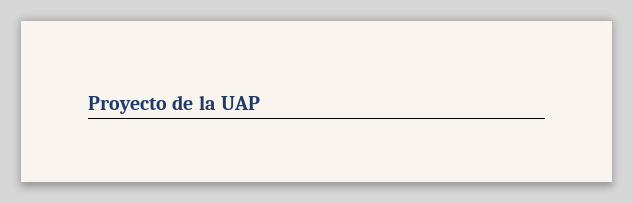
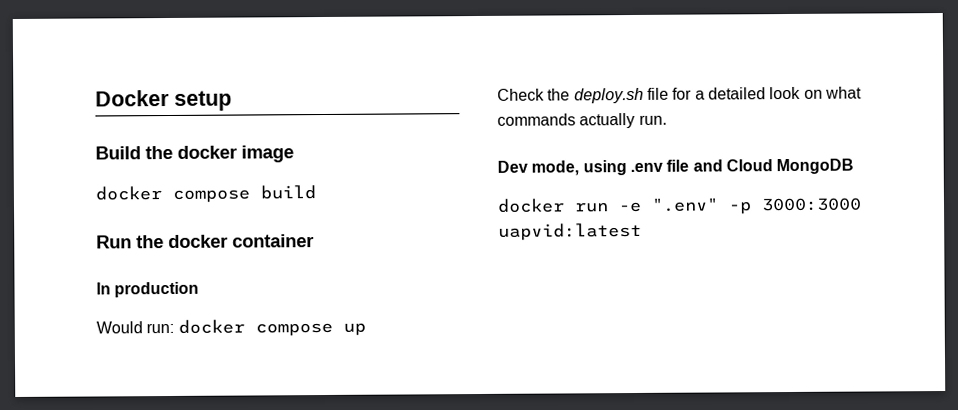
[88,95,261,114] Proyecto de la UAP -> [95,89,232,111] [95,145,294,163] [95,185,316,203] [96,234,314,249] [96,281,200,298] [96,319,366,337] [497,86,862,104] [497,112,667,129] [497,158,855,176] [497,197,862,215] [498,222,642,241] Docker setup // Build the docker image // docker compose build // Run the docker container // In production // Would run: docker compose up // Check the deploy.sh file for a detailed look on what commands actually run. // Dev mode, using .env file and Cloud MongoDB // docker run -e ".env" -p 3000:3000 uapvid:latest

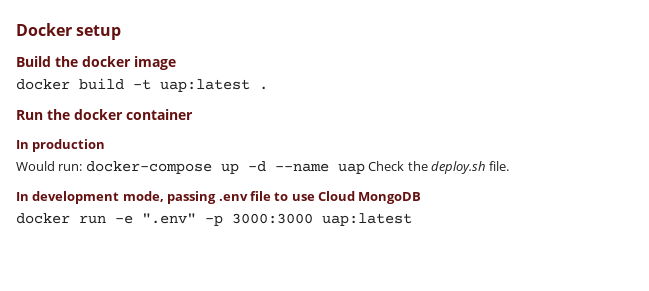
[172,189,250,203] compose -> (70, 84) none
(316, 192) none -> [133,79,268,92] -t uap:latest .
[177,319,333,337] docker compose -> [85,161,212,174] docker-compose
[497,86,862,104] [497,112,667,129] [497,159,723,176] // Check the deploy.sh file for a detailed look on what commands actually run. // Dev mode, using .env file and -> [247,161,510,174] [16,191,315,204] -d --name uap Check the deploy.sh file. // In development mode, passing .env file to use
[498,222,642,241] uapvid:latest -> [322,213,412,226] uap:latest

